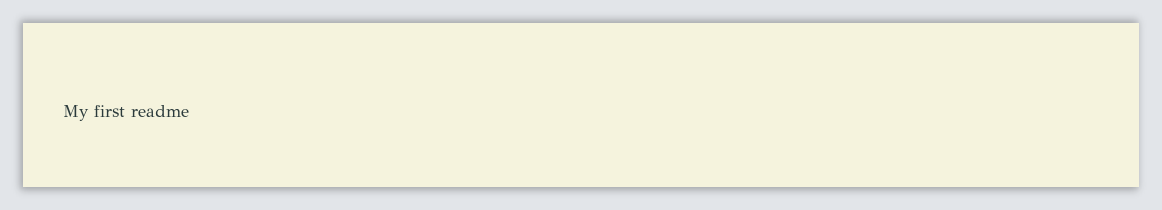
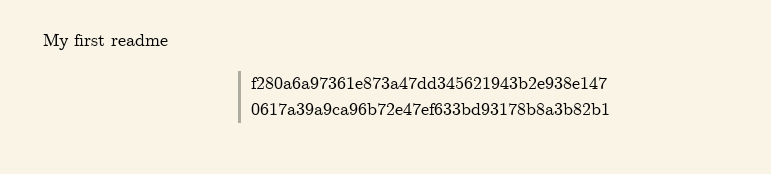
(189, 111) none -> [250,76,607,89] [250,103,610,115] // f280a6a97361e873a47dd345621943b2e938e147 0617a39a9ca96b72e47ef633bd93178b8a3b82b1

